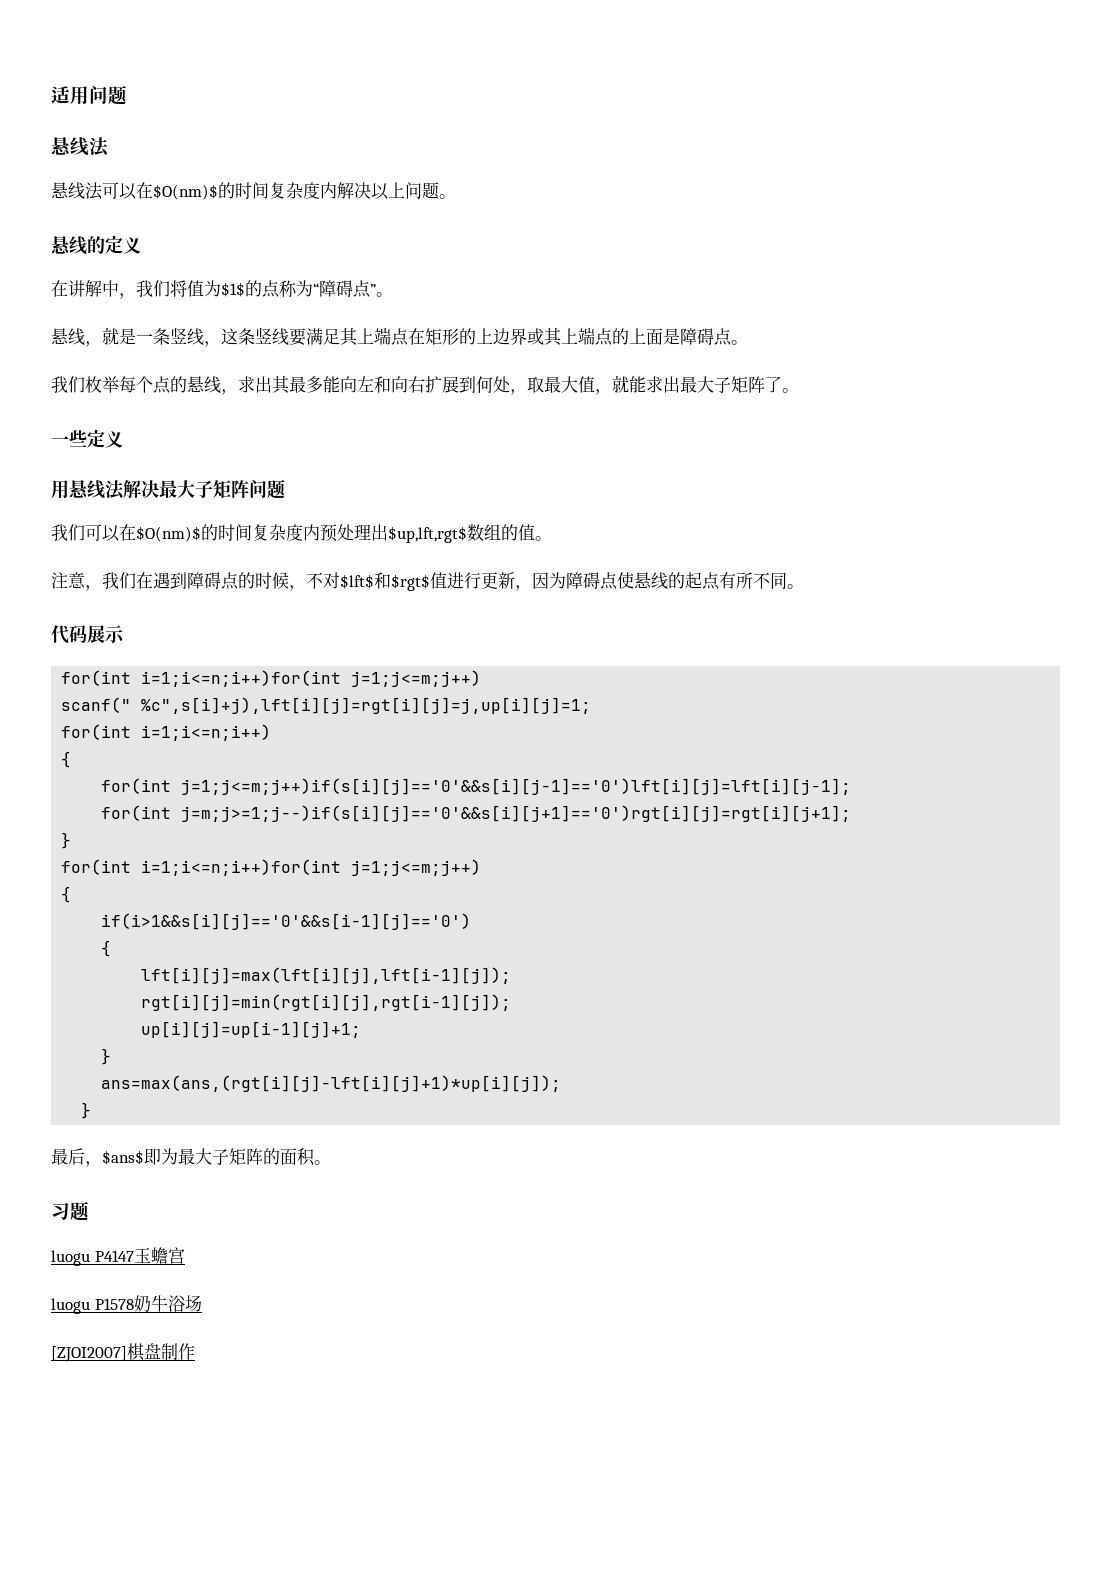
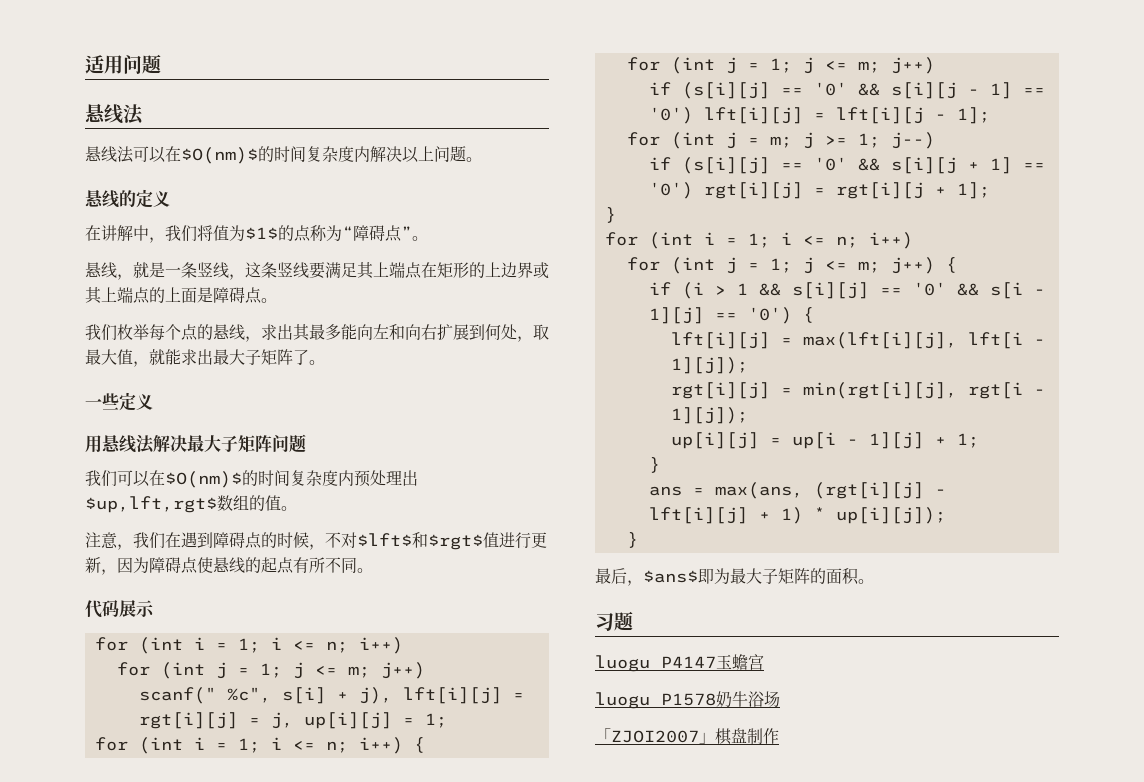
[61,670,482,687] [61,697,592,714] [61,724,272,741] [61,751,72,768] [101,778,852,795] [101,805,852,822] [61,832,72,849] [61,859,482,876] [61,886,72,903] [101,913,472,930] [101,940,112,957] [141,967,512,984] [141,994,512,1011] [141,1021,362,1038] [101,1048,112,1065] [101,1075,562,1092] for(int i=1;i<=n;i++)for(int j=1;j<=m;j++) // scanf(" %c",s[i]+j),lft[i][j]=rgt[i][j]=j,up[i][j]=1; // for(int i=1;i<=n;i++) // { // for(int j=1;j<=m;j++)if(s[i][j]=='0'&&s[i][j-1]=='0')lft[i][j]=lft[i][j-1]; // for(int j=m;j>=1;j--)if(s[i][j]=='0'&&s[i][j+1]=='0')rgt[i][j]=rgt[i][j+1]; // } // for(int i=1;i<=n;i++)for(int j=1;j<=m;j++) // { // if(i>1&&s[i][j]=='0'&&s[i-1][j]=='0') // { // lft[i][j]=max(lft[i][j],lft[i-1][j]); // rgt[i][j]=min(rgt[i][j],rgt[i-1][j]); // up[i][j]=up[i-1][j]+1; // } // ans=max(ans,(rgt[i][j]-lft[i][j]+1)*up[i][j]); -> [94,637,403,654] [116,662,425,679] [138,687,524,704] [138,712,447,729] [94,737,425,754] [626,57,935,74] [648,82,1045,99] [648,107,990,124] [626,132,935,149] [648,157,1045,174] [648,182,990,199] [604,207,616,223] [604,232,913,249] [626,257,957,274] [648,282,1045,299] [648,307,814,324] [670,332,1045,349] [670,357,748,374] [670,382,1045,399] [670,407,748,424] [670,432,979,449] [648,457,660,473] [648,482,946,499] [648,507,946,524] for (int i = 1; i <= n; i++) // for (int j = 1; j <= m; j++) // scanf(" %c", s[i] + j), lft[i][j] = rgt[i][j] = j, up[i][j] = 1; // for (int i = 1; i <= n; i++) { // for (int j = 1; j <= m; j++) // if (s[i][j] == '0' && s[i][j - 1] == '0') lft[i][j] = lft[i][j - 1]; // for (int j = m; j >= 1; j--) // if (s[i][j] == '0' && s[i][j + 1] == '0') rgt[i][j] = rgt[i][j + 1]; // } // for (int i = 1; i <= n; i++) // for (int j = 1; j <= m; j++) { // if (i > 1 && s[i][j] == '0' && s[i - 1][j] == '0') { // lft[i][j] = max(lft[i][j], lft[i - 1][j]); // rgt[i][j] = min(rgt[i][j], rgt[i - 1][j]); // up[i][j] = up[i - 1][j] + 1; // } // ans = max(ans, (rgt[i][j] - lft[i][j] + 1) * up[i][j]);
[51,1346,127,1362] [ZJOI2007] -> [595,728,715,744] 「ZJOI2007」

